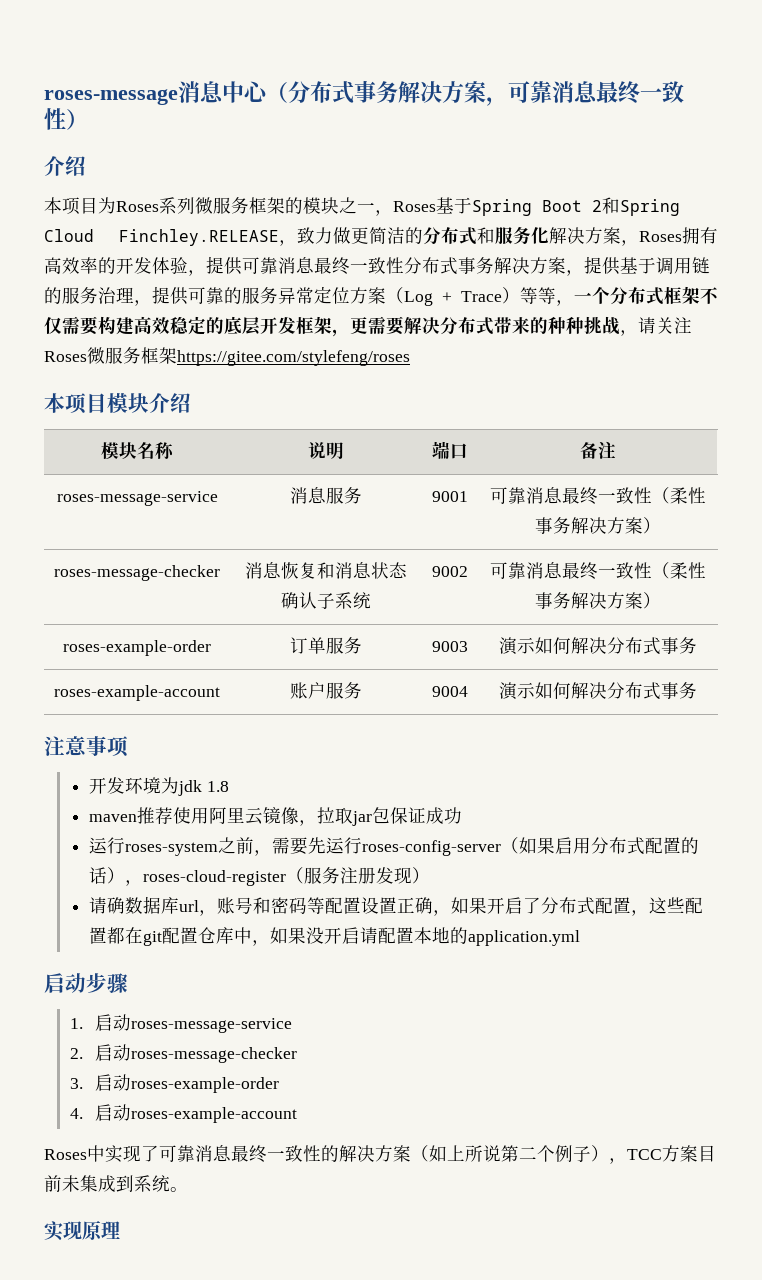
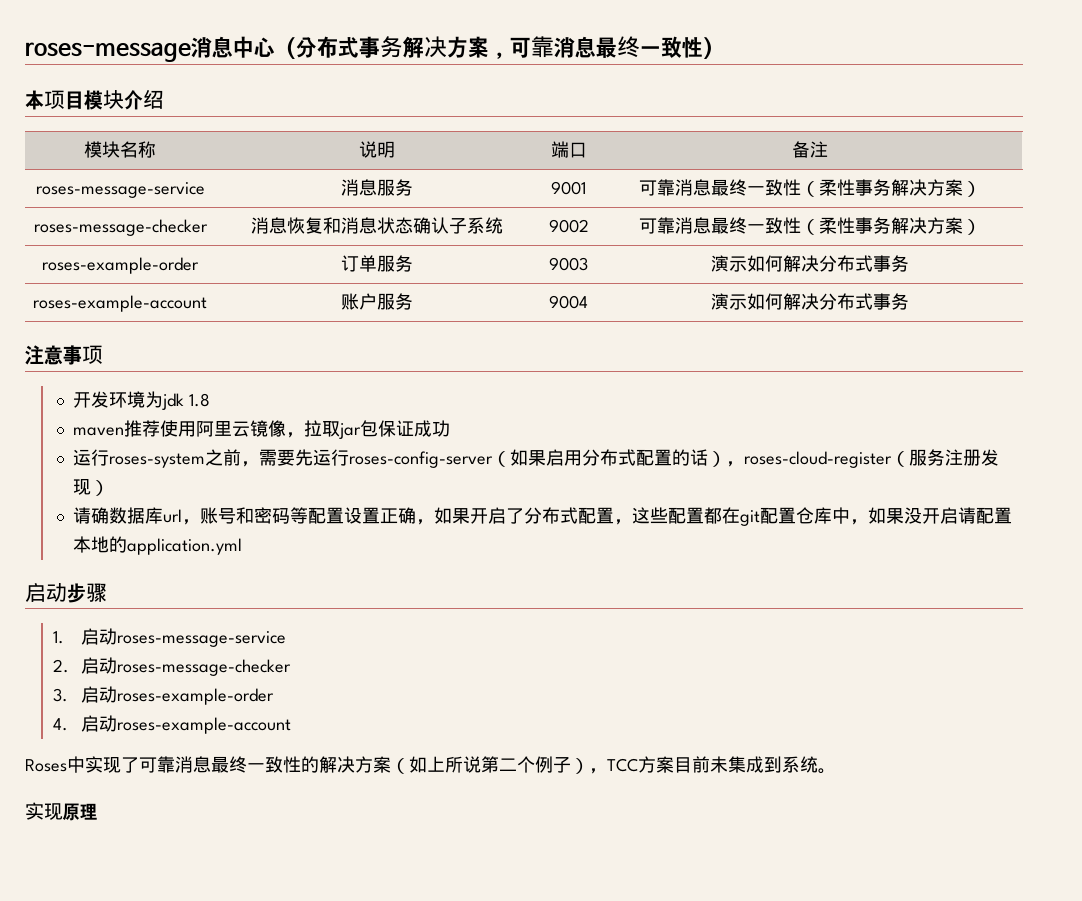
[44,156,86,176] [44,197,680,216] [44,226,718,246] [44,256,710,276] [44,286,719,306] [44,316,692,337] [44,347,410,366] // 介绍 // 本项目为Roses系列微服务框架的模块之一，Roses基于Spring Boot 2和Spring Cloud Finchley.RELEASE，致力做更简洁的分布式和服务化解决方案，Roses拥有高效率的开发体验，提供可靠消息最终一致性分布式事务解决方案，提供基于调用链的服务治理，提供可靠的服务异常定位方案（Log + Trace）等等，一个分布式框架不仅需要构建高效稳定的底层开发框架，更需要解决分布式带来的种种挑战，请关注Roses微服务框架https://gitee.com/stylefeng/roses -> (724, 48) none

